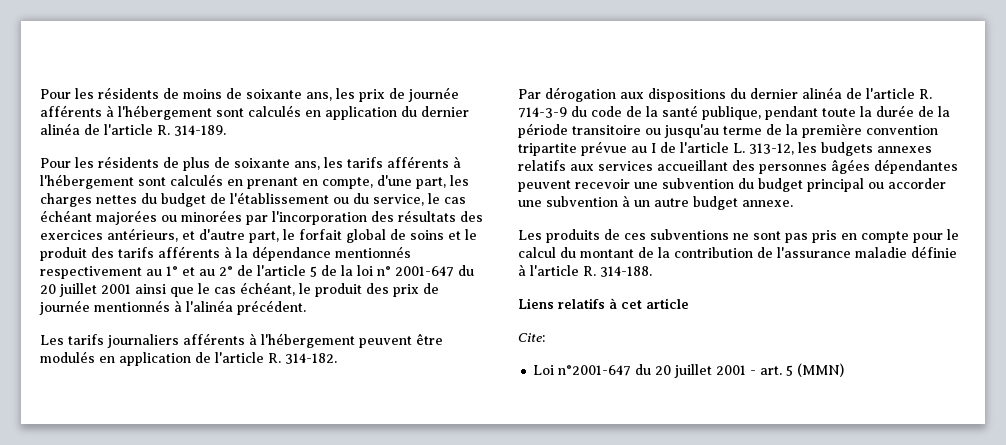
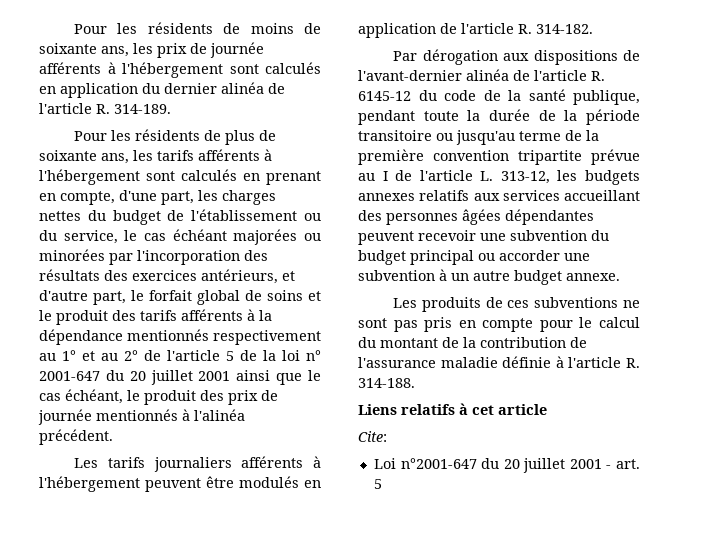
[730,87,932,99] [518,107,567,118] du dernier alinéa de l'article R. 714-3-9 -> [623,50,640,61] [358,69,605,81] [358,91,411,101] de l'avant-dernier alinéa de l'article R. 6145-12
[797,363,845,377] (MMN) -> (382, 484) none

